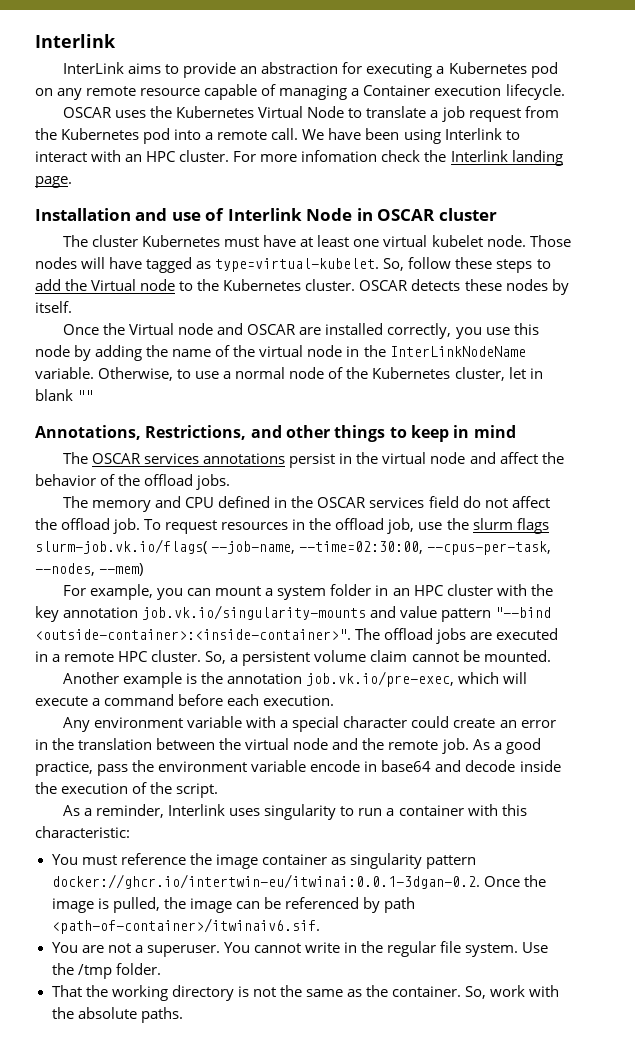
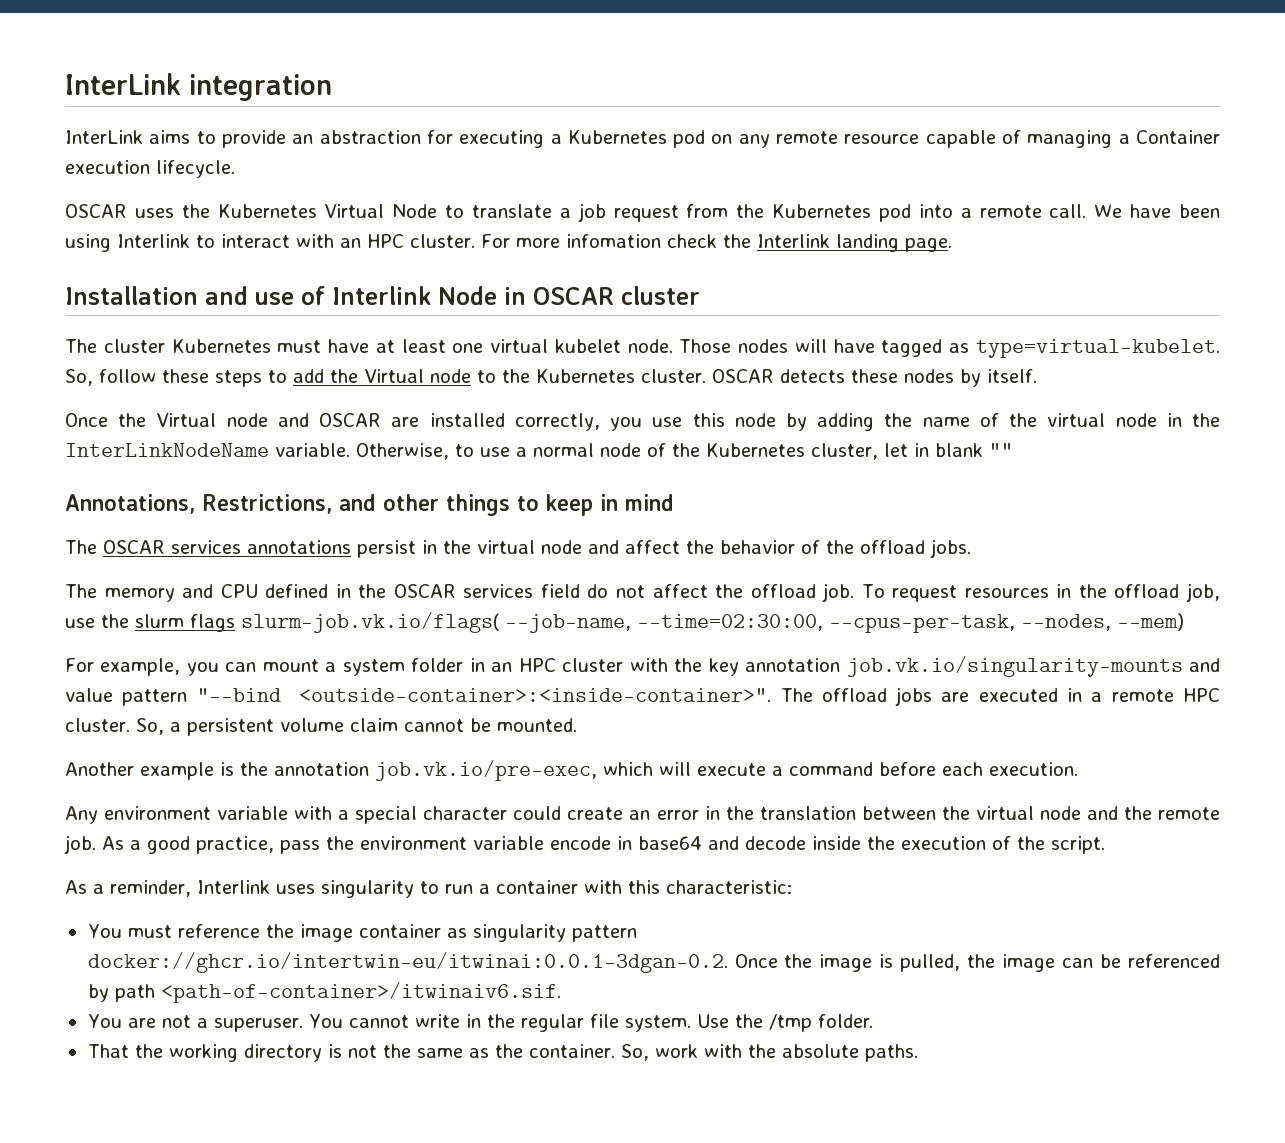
[35,34,116,48] Interlink -> [65,73,332,101] InterLink integration

